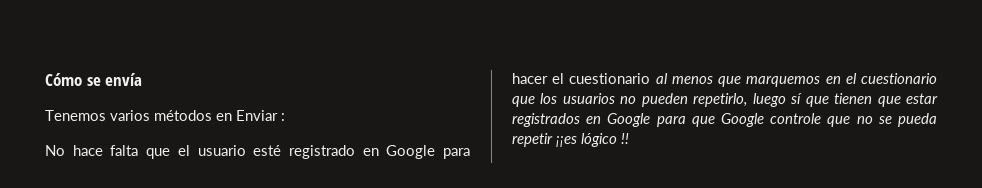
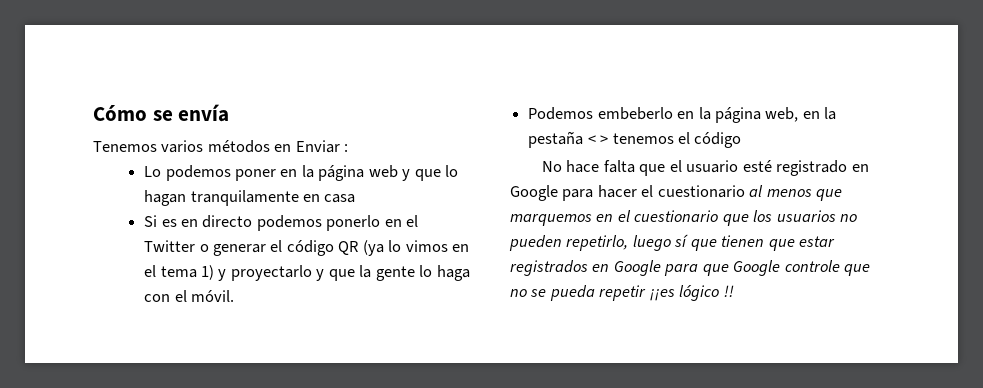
(285, 117) none -> [144,165,459,181] [144,190,356,206] [144,215,419,231] [144,240,470,256] [144,265,470,281] [144,290,234,302] [528,107,837,123] [528,131,742,148] // Lo podemos poner en la página web y que lo hagan tranquilamente en casa // Si es en directo podemos ponerlo en el Twitter o generar el código QR (ya lo vimos en el tema 1) y proyectarlo y que la gente lo haga con el móvil. // Podemos embeberlo en la página web, en la pestaña < > tenemos el código

